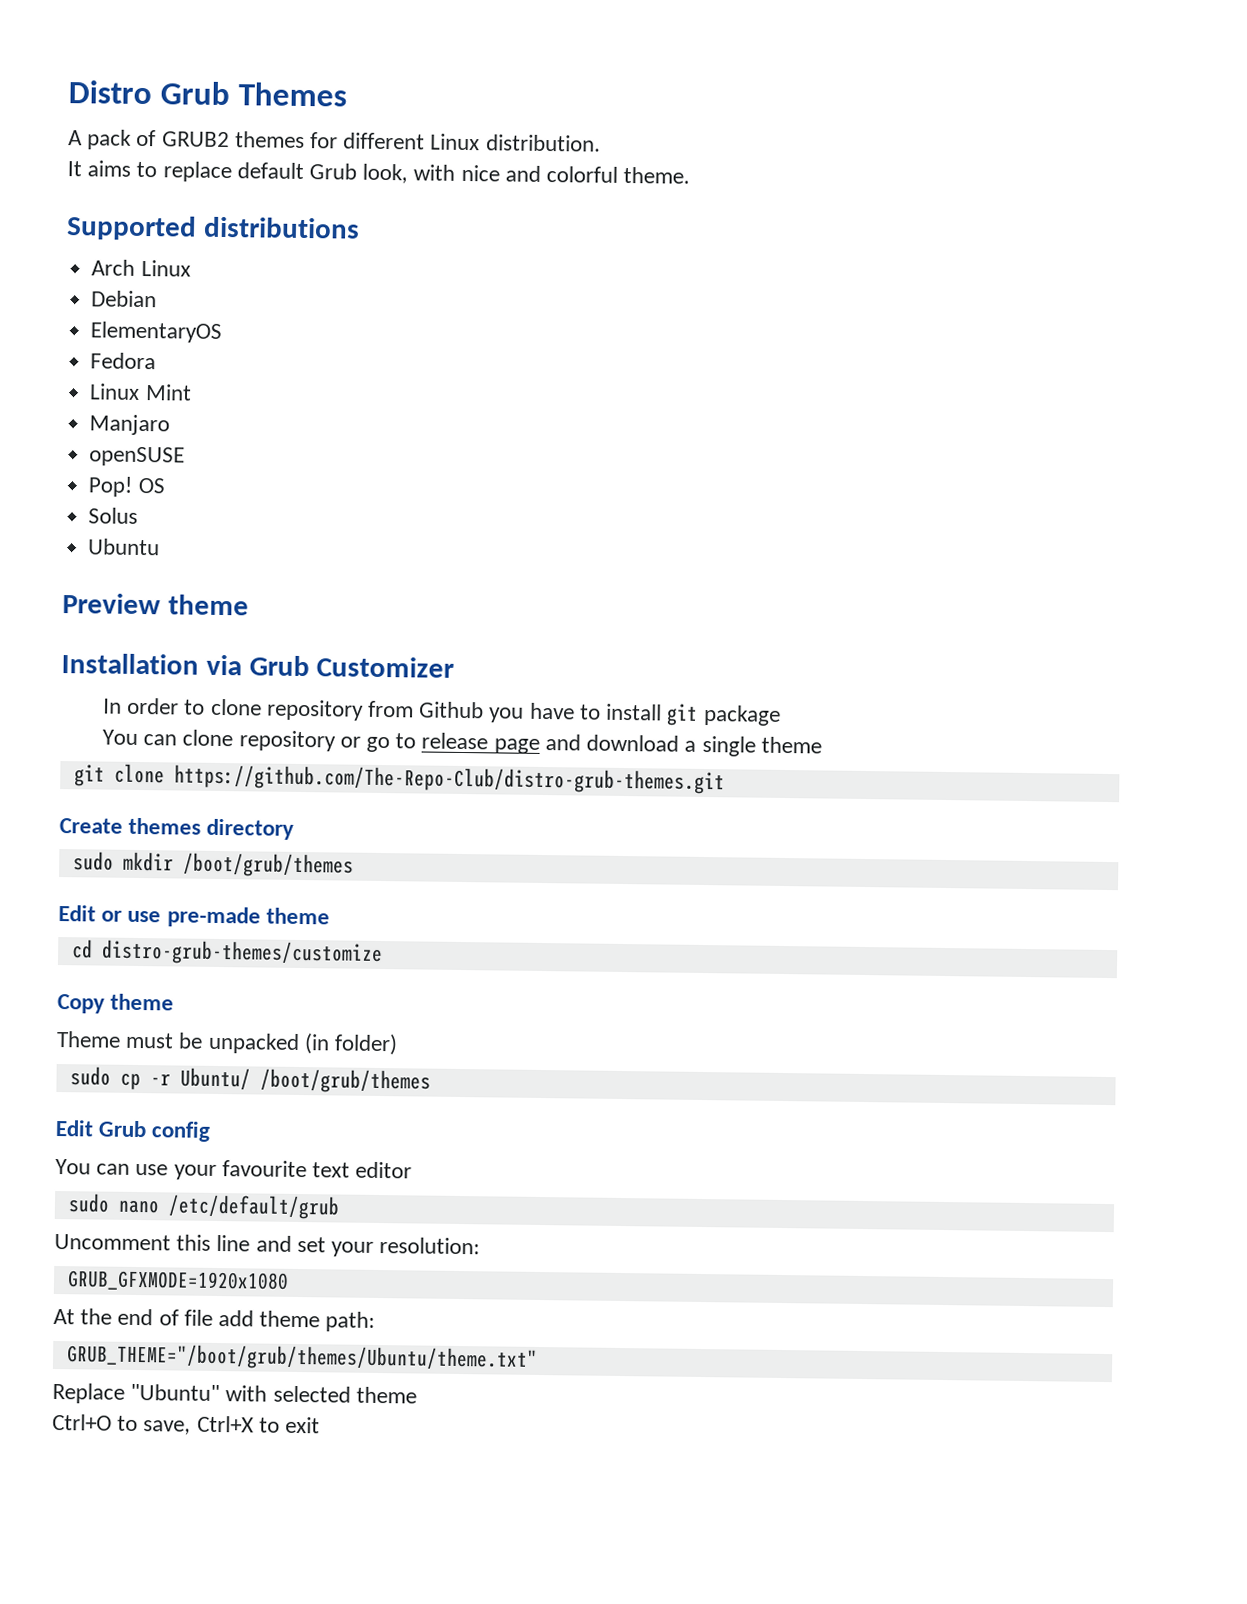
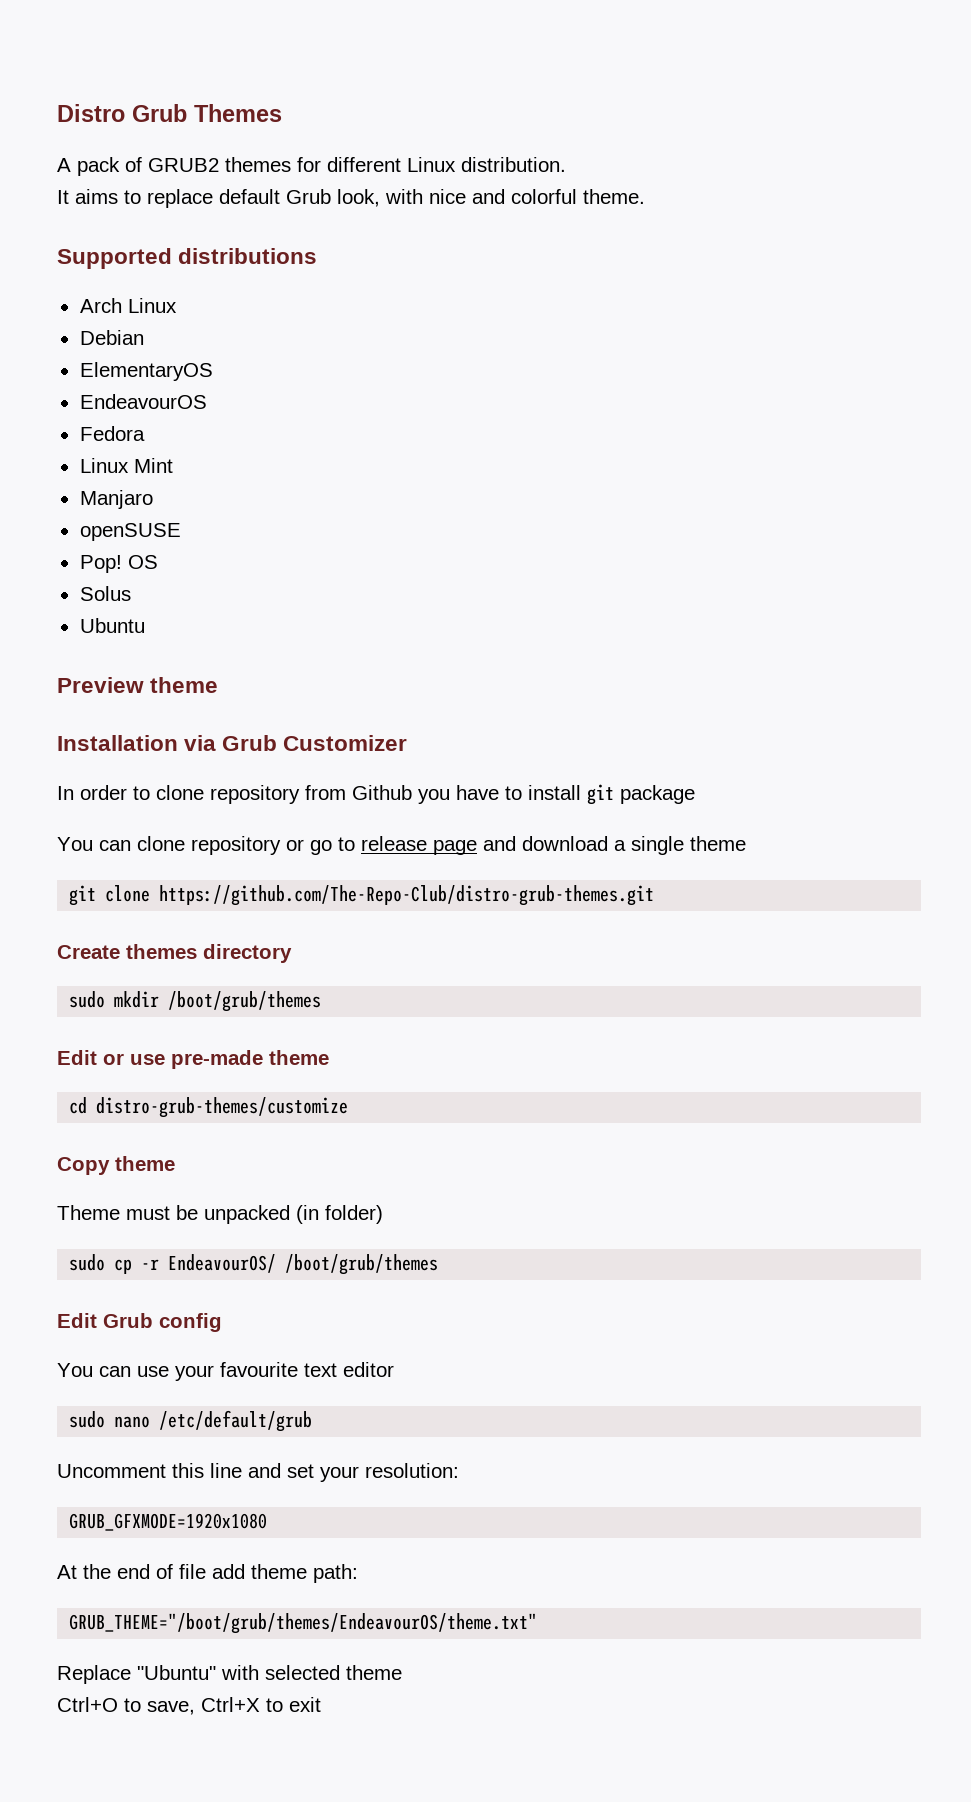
(223, 332) none -> [79,394,207,409] // EndeavourOS
[179,1067,251,1091] Ubuntu/ -> [168,1254,277,1273] EndeavourOS/
[65,1343,538,1372] GRUB_THEME="/boot/grub/themes/Ubuntu/theme.txt" -> [69,1613,538,1634] GRUB_THEME="/boot/grub/themes/EndeavourOS/theme.txt"

